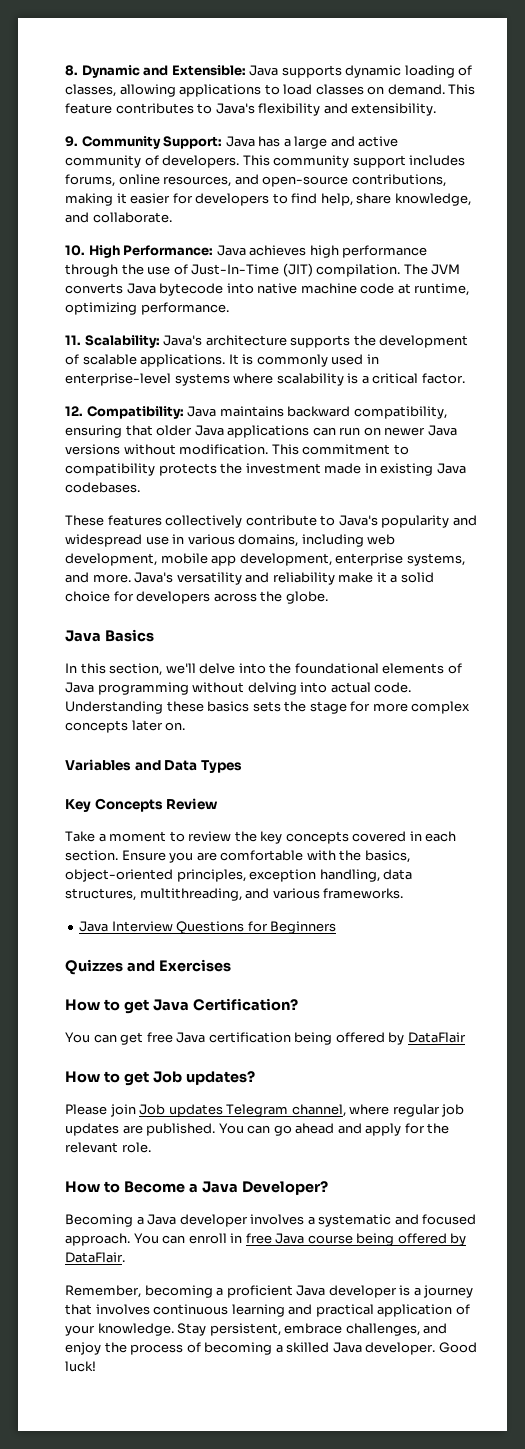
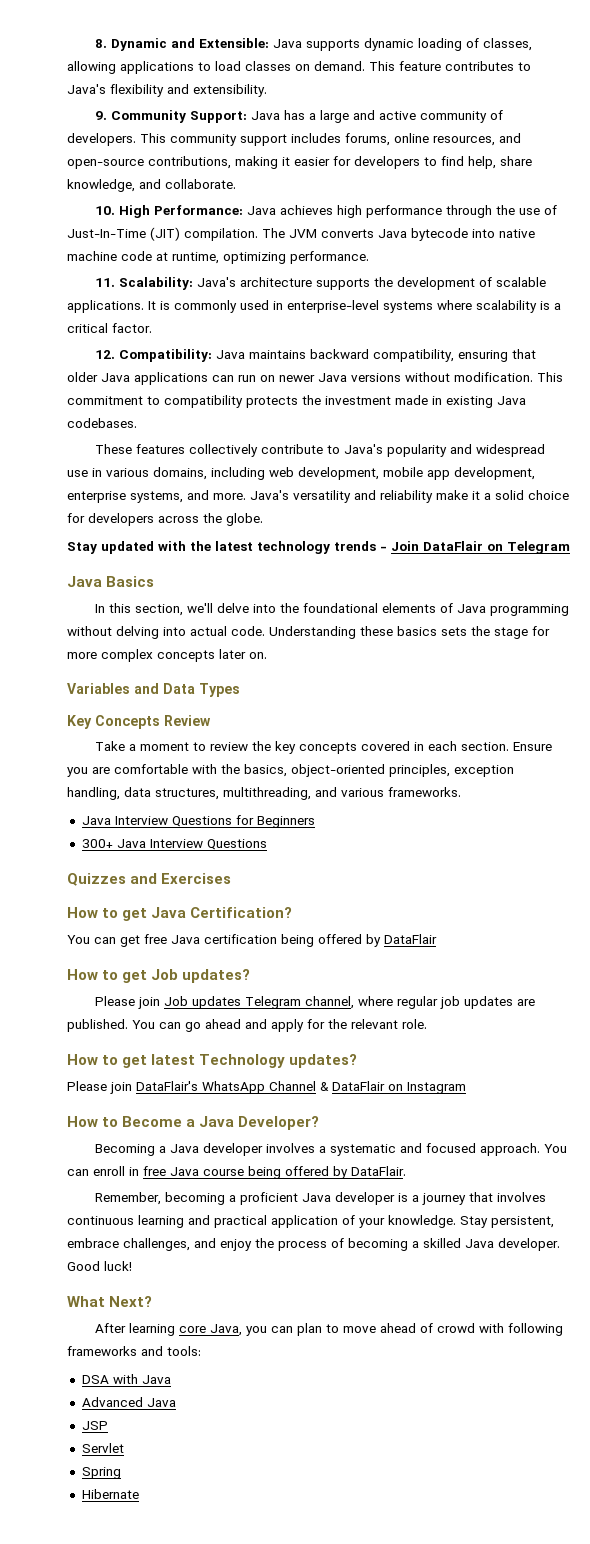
(328, 597) none -> [67,541,570,554] // Stay updated with the latest technology trends - Join DataFlair on Telegram
(337, 927) none -> [81,839,267,850] // 300+ Java Interview Questions
(151, 1147) none -> [67,1054,358,1068] [67,1081,466,1094] // How to get latest Technology updates? // Please join DataFlair's WhatsApp Channel & DataFlair on Instagram
(96, 1366) none -> [67,1296,153,1307] [95,1323,564,1336] [67,1346,201,1356] [81,1374,171,1384] [81,1397,176,1407] [81,1421,108,1430] [81,1443,124,1453] [81,1467,121,1479] [81,1489,139,1499] // What Next? // After learning core Java, you can plan to move ahead of crowd with following frameworks and tools: // DSA with Java // Advanced Java // JSP // Servlet // Spring // Hibernate

